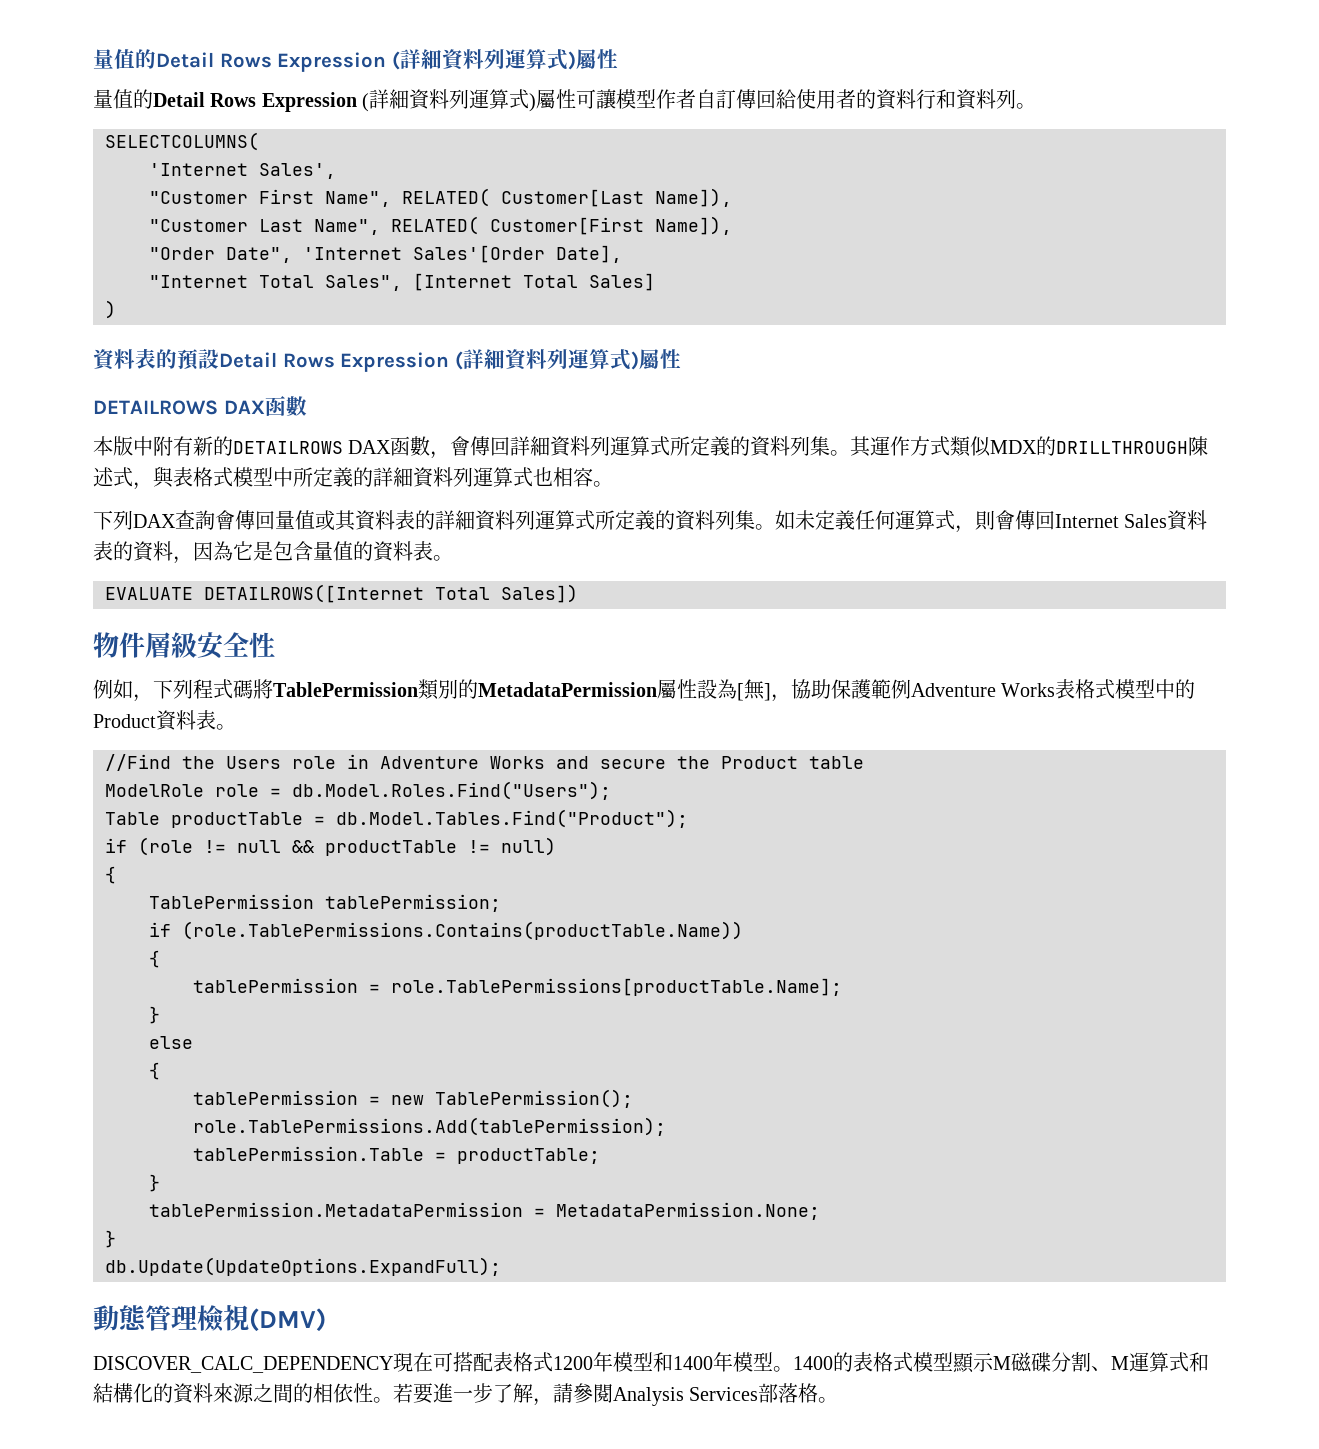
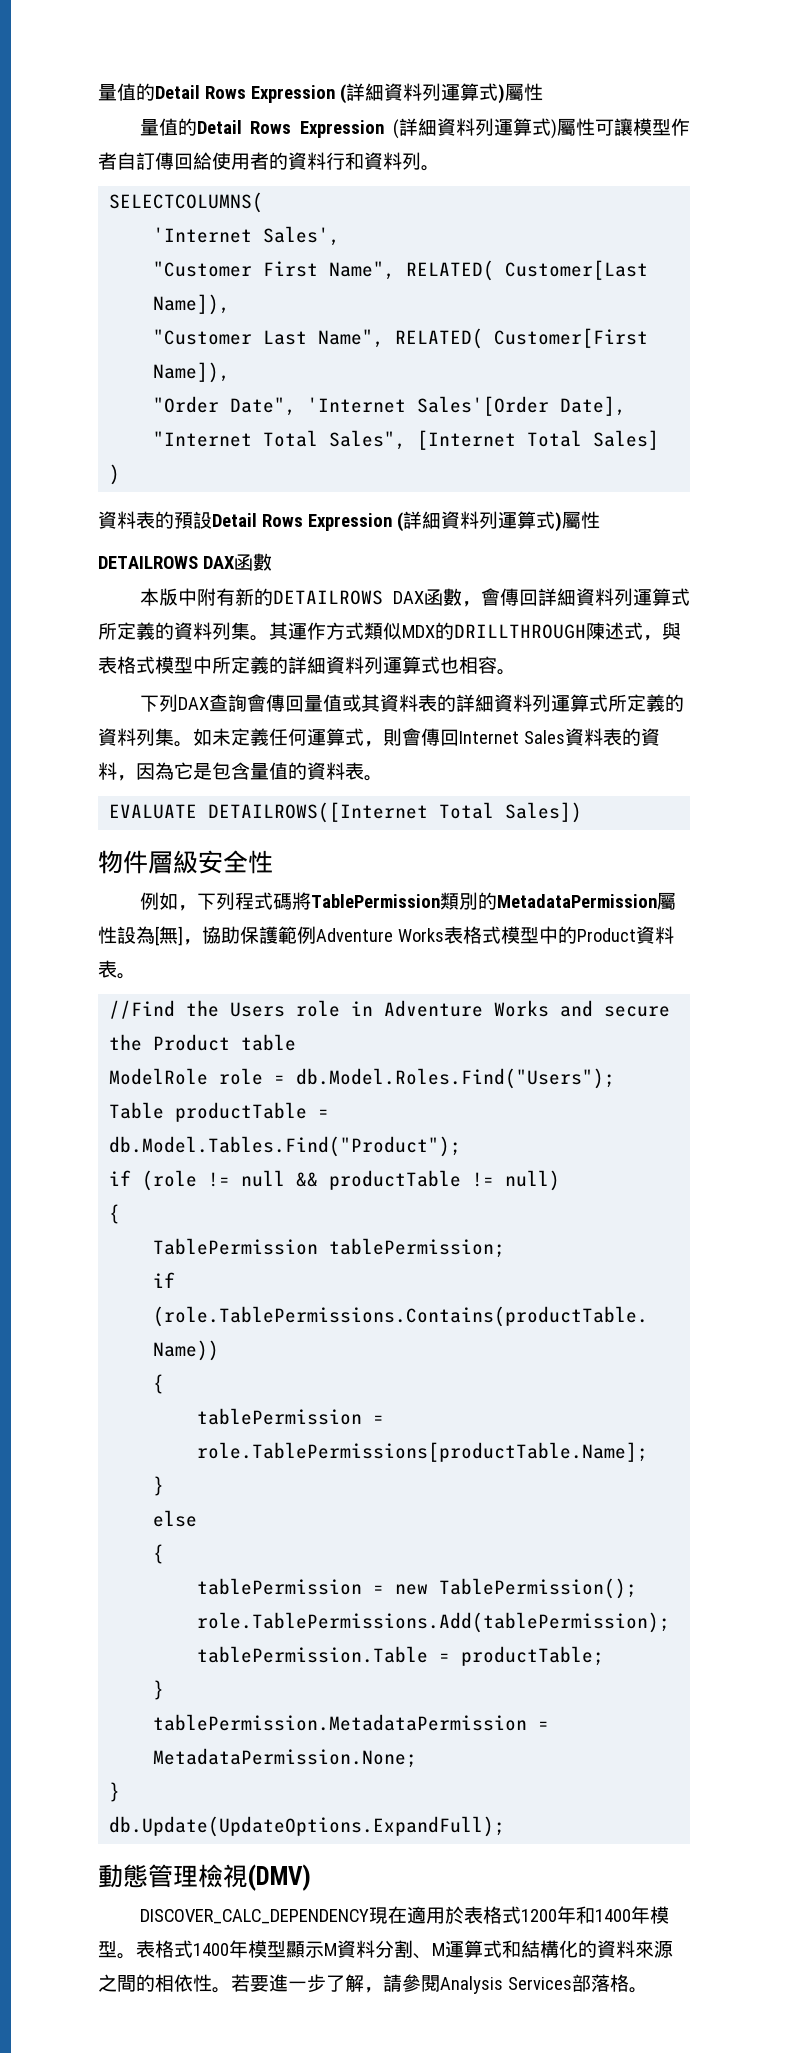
[433,1352,493,1372] 可搭配 -> [406,1906,464,1924] 適用於
[613,1352,653,1372] 模型 -> (576, 1915) none
[793,1352,913,1372] 1400的表格式 -> [136,1940,248,1958] 表格式1400年
[1011,1352,1051,1373] 磁碟 -> [337,1940,375,1958] 資料

